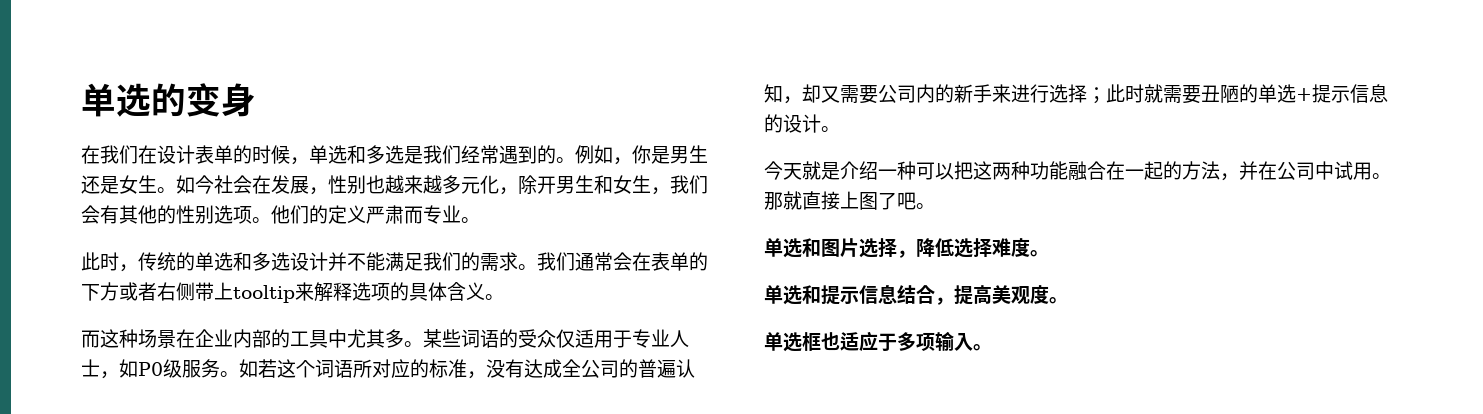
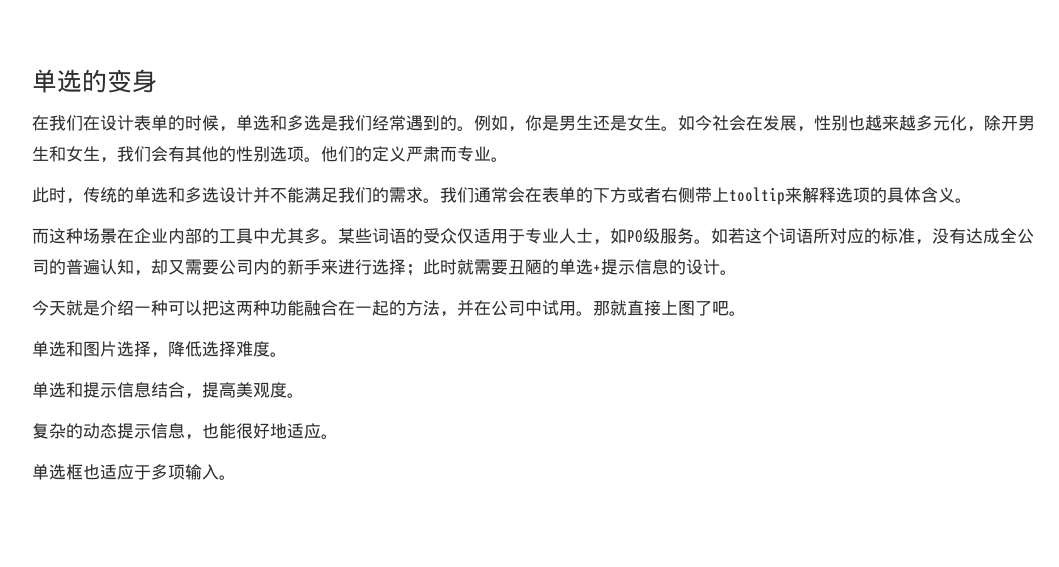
(1068, 300) none -> [32,423,338,440] // 复杂的动态提示信息，也能很好地适应。

